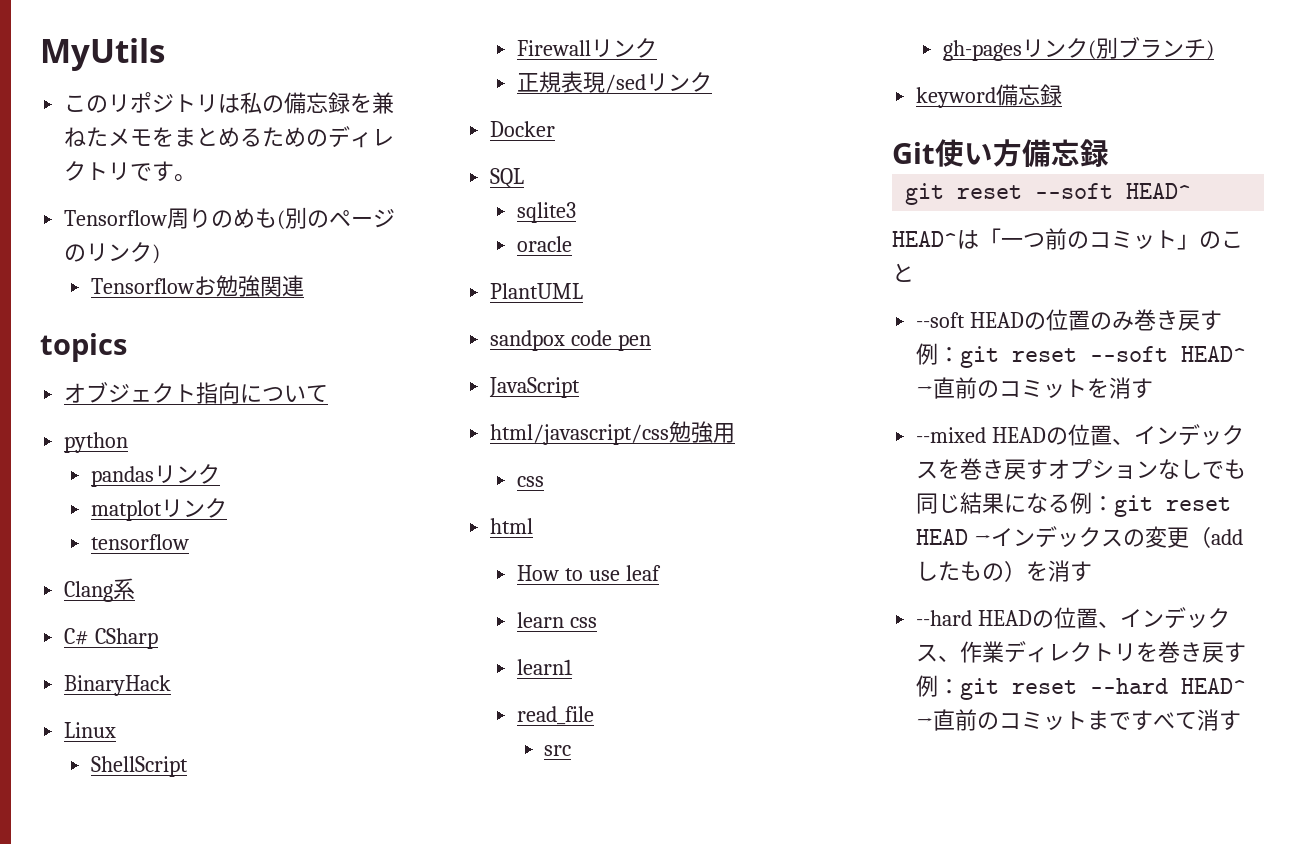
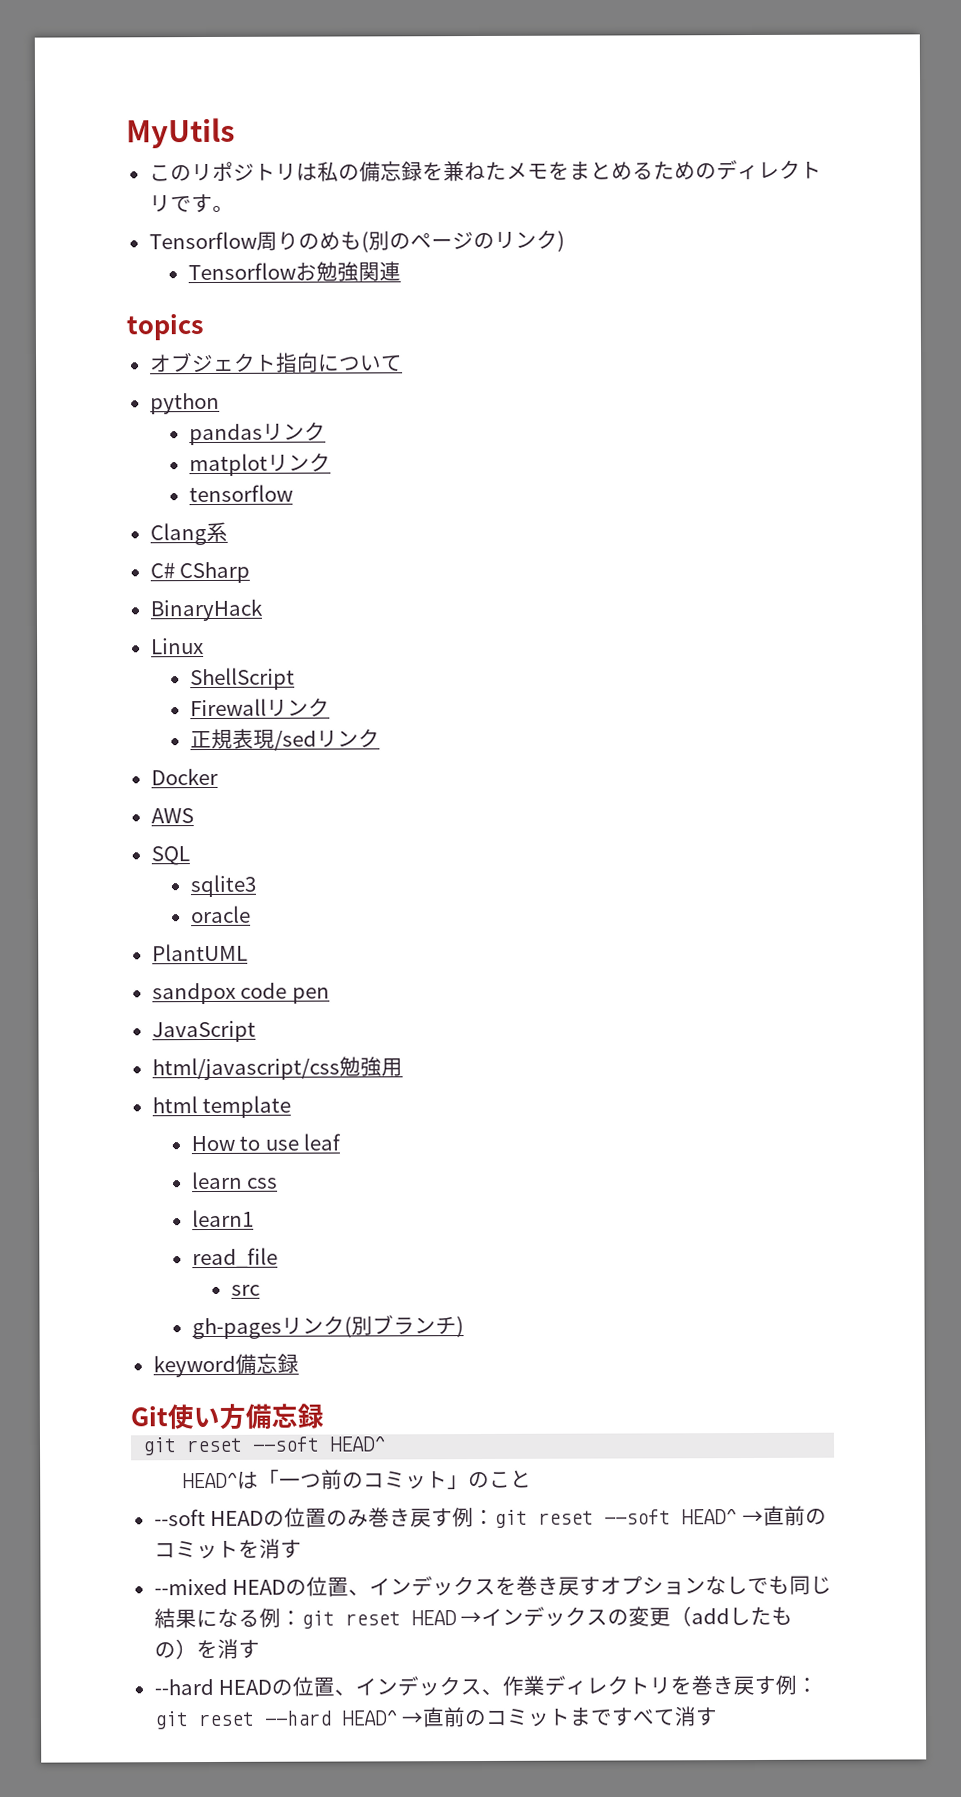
(556, 129) none -> [150,808,194,824] // AWS
[517,476,545,487] // css -> (403, 1067) none
(534, 526) none -> [202,1095,292,1119] template

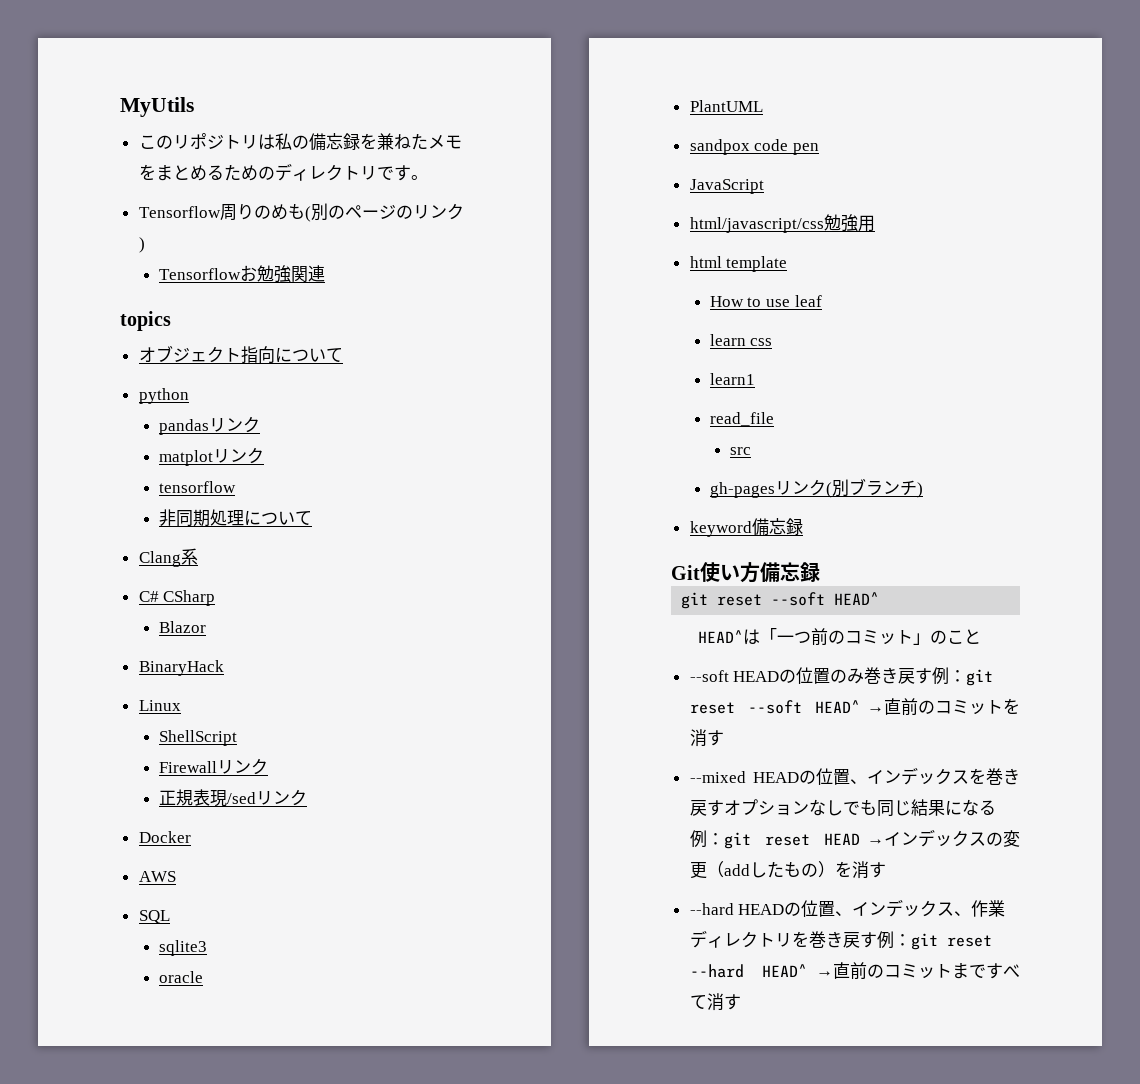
(293, 493) none -> [158,509,312,527] // 非同期処理について
(251, 572) none -> [158,621,206,633] // Blazor

